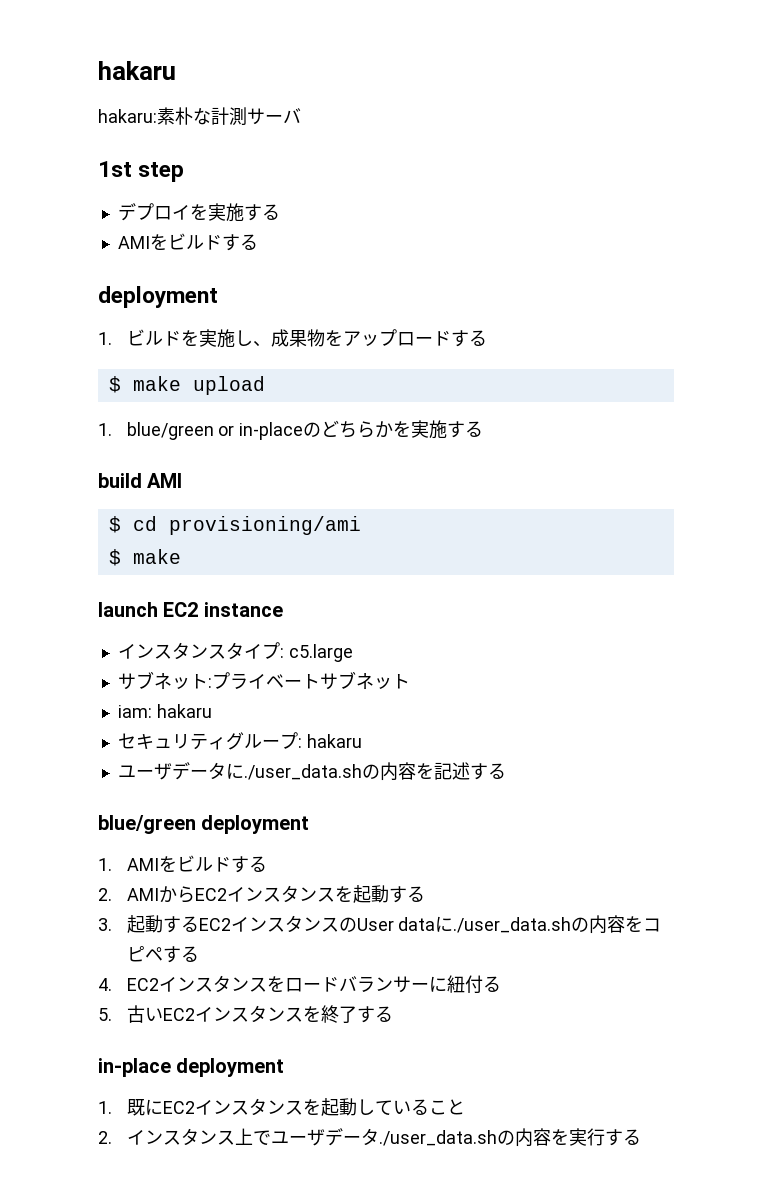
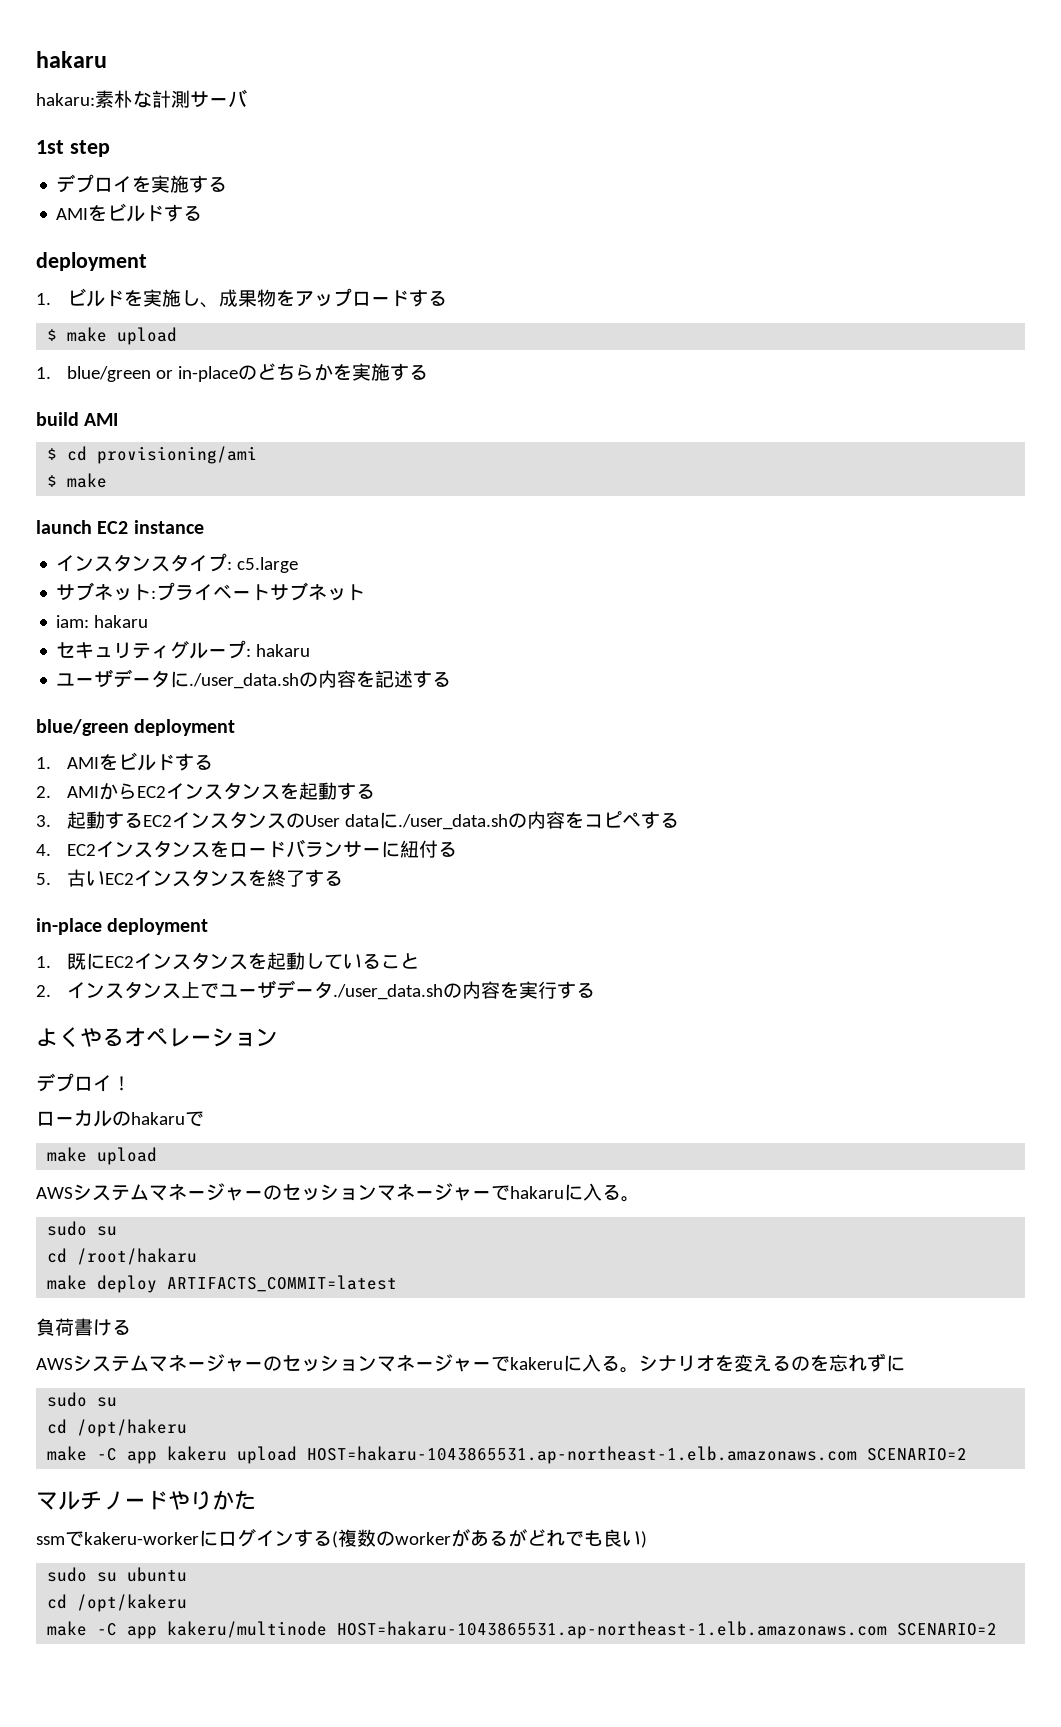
(641, 1137) none -> [36,1027,278,1048] [36,1073,131,1092] [36,1110,204,1127] [47,1147,158,1165] [36,1183,640,1202] [47,1221,118,1236] [47,1248,198,1265] [47,1275,398,1293] [36,1318,131,1336] [36,1353,905,1373] [47,1392,118,1407] [47,1419,188,1437] [47,1446,968,1464] [36,1490,256,1510] [36,1529,647,1548] [47,1567,188,1582] [47,1594,188,1612] [47,1621,998,1639] // よくやるオペレーション // デプロイ！ // ローカルのhakaruで // make upload // AWSシステムマネージャーのセッションマネージャーでhakaruに入る。 // sudo su // cd /root/hakaru // make deploy ARTIFACTS_COMMIT=latest // 負荷書ける // AWSシステムマネージャーのセッションマネージャーでkakeruに入る。シナリオを変えるのを忘れずに // sudo su // cd /opt/hakeru // make -C app kakeru upload HOST=hakaru-1043865531.ap-northeast-1.elb.amazonaws.com SCENARIO=2 // マルチノードやりかた // ssmでkakeru-workerにログインする(複数のworkerがあるがどれでも良い) // sudo su ubuntu // cd /opt/kakeru // make -C app kakeru/multinode HOST=hakaru-1043865531.ap-northeast-1.elb.amazonaws.com SCENARIO=2

